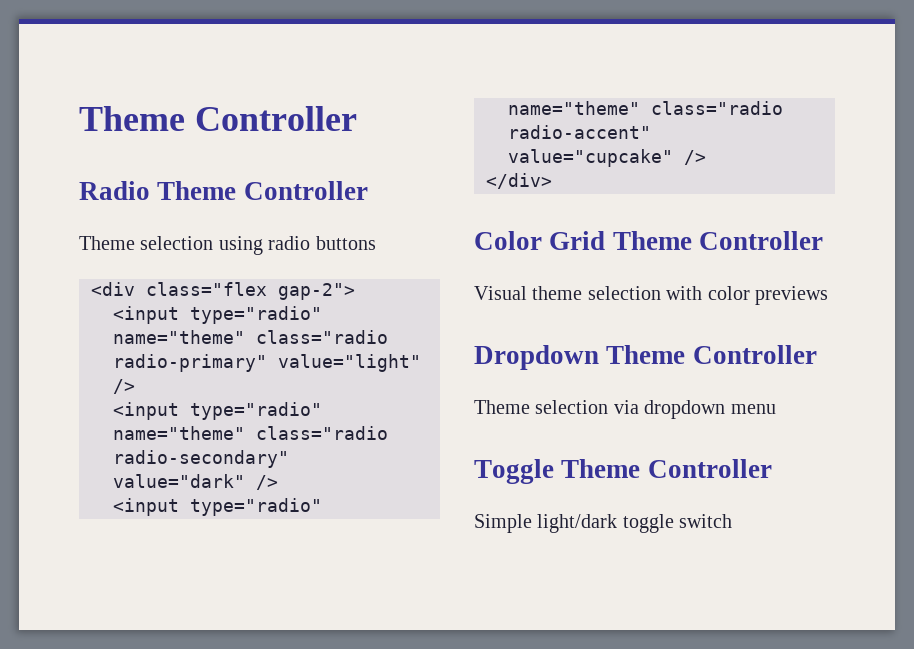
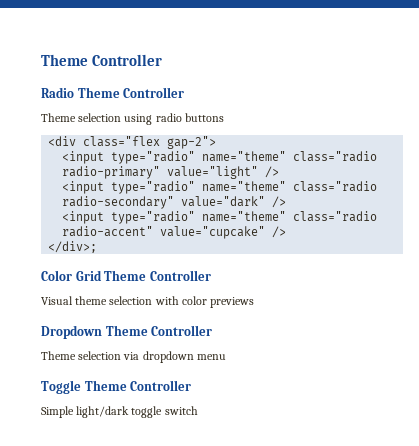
[486,173,552,189] </div> -> [48,241,98,253] </div>;

